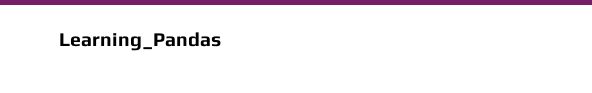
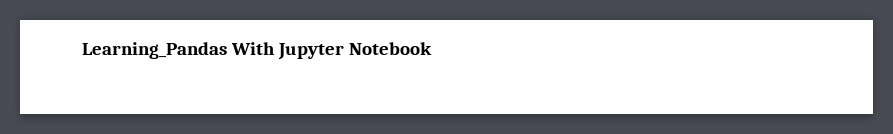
(221, 41) none -> [230,42,432,60] With Jupyter Notebook

